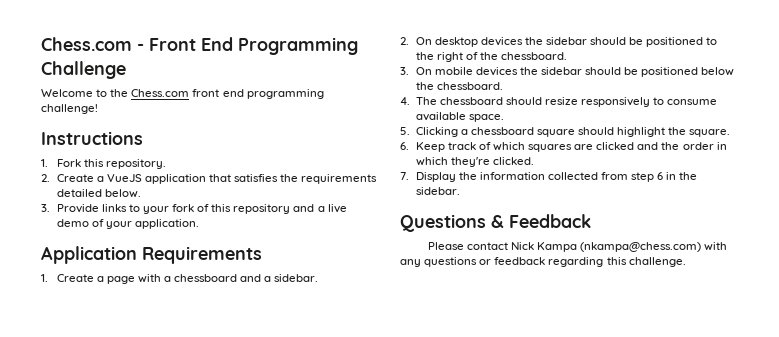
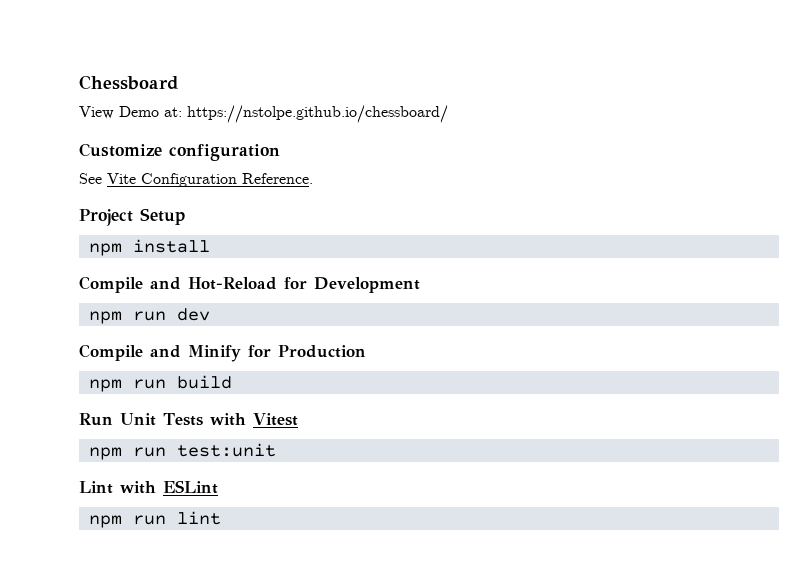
[41,37,358,55] [41,61,126,79] [41,89,324,99] [41,104,98,114] [41,131,143,145] [41,159,166,169] [41,174,378,184] [56,189,141,198] [41,204,347,214] [56,219,199,229] [41,246,262,264] [41,274,319,284] [400,37,718,47] [415,52,567,62] [400,67,735,77] [415,82,503,90] [400,97,718,107] [415,112,504,122] [400,127,731,137] [400,142,727,152] [415,157,534,167] [400,172,698,182] [415,187,460,195] [400,214,591,232] [427,242,728,252] [400,257,686,267] Chess.com - Front End Programming Challenge // Welcome to the Chess.com front end programming challenge! // Instructions // 1. Fork this repository. // 2. Create a VueJS application that satisfies the requirements detailed below. // 3. Provide links to your fork of this repository and a live demo of your application. // Application Requirements // 1. Create a page with a chessboard and a sidebar. // 2. On desktop devices the sidebar should be positioned to the right of the chessboard. // 3. On mobile devices the sidebar should be positioned below the chessboard. // 4. The chessboard should resize responsively to consume available space. // 5. Clicking a chessboard square should highlight the square. // 6. Keep track of which squares are clicked and the order in which they're clicked. // 7. Display the information collected from step 6 in the sidebar. // Questions & Feedback // Please contact Nick Kampa (nkampa@chess.com) with any questions or feedback regarding this challenge. -> [79,75,179,90] [79,105,448,123] [79,143,280,161] [79,173,313,187] [79,208,185,226] [88,239,210,256] [79,276,420,293] [88,308,210,324] [79,344,366,362] [88,375,232,392] [79,413,298,426] [88,443,276,460] [79,480,218,494] [88,511,221,528] Chessboard // View Demo at: https://nstolpe.github.io/chessboard/ // Customize configuration // See Vite Configuration Reference. // Project Setup // npm install // Compile and Hot-Reload for Development // npm run dev // Compile and Minify for Production // npm run build // Run Unit Tests with Vitest // npm run test:unit // Lint with ESLint // npm run lint

